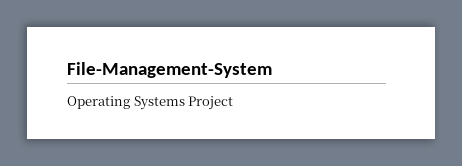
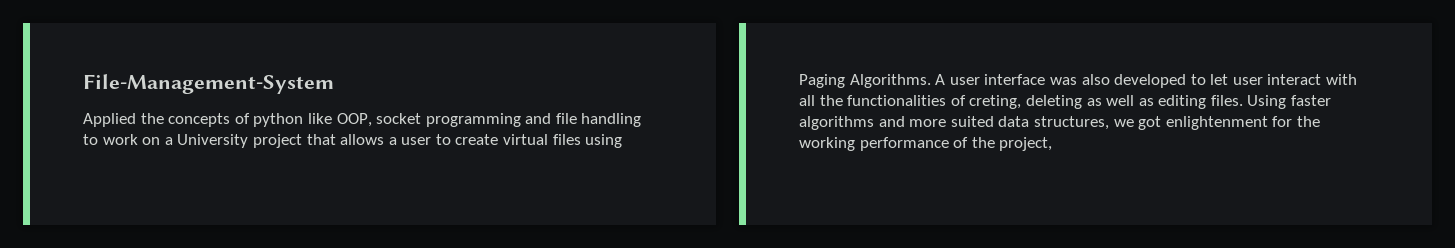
[67,96,234,110] Operating Systems Project -> [83,113,642,127] [83,134,623,148] [799,74,1358,88] [799,95,1332,109] [799,116,1320,130] [799,137,1053,151] Applied the concepts of python like OOP, socket programming and file handling to work on a University project that allows a user to create virtual files using Paging Algorithms. A user interface was also developed to let user interact with all the functionalities of creting, deleting as well as editing files. Using faster algorithms and more suited data structures, we got enlightenment for the working performance of the project,

